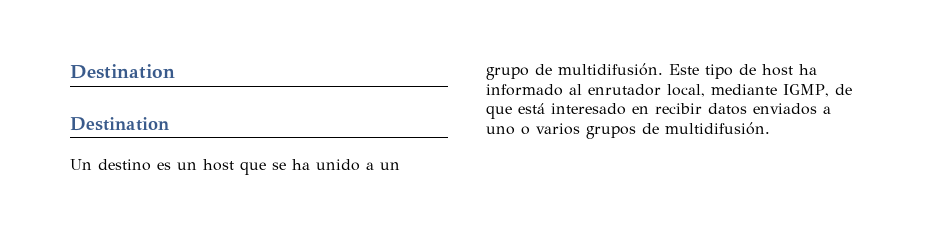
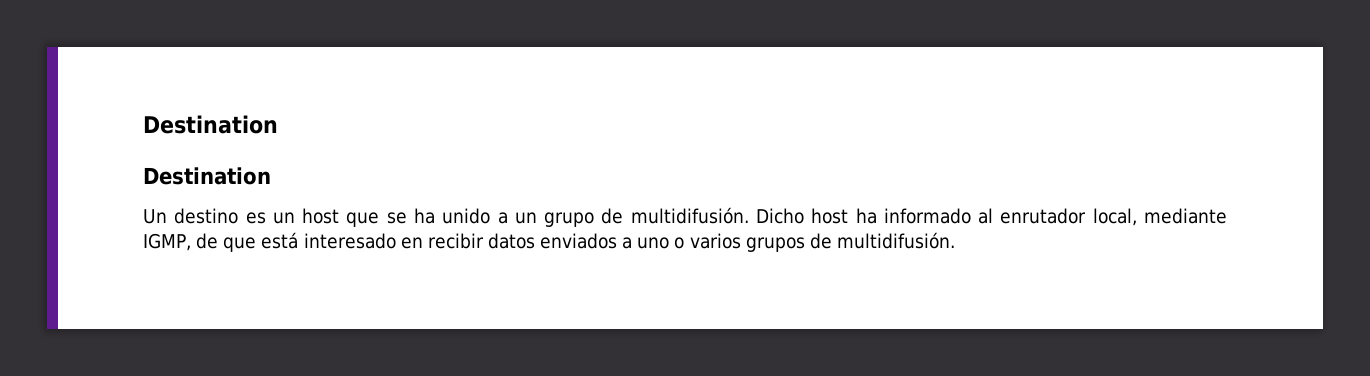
[669,64,756,79] Este tipo de -> [755,208,804,224] Dicho

